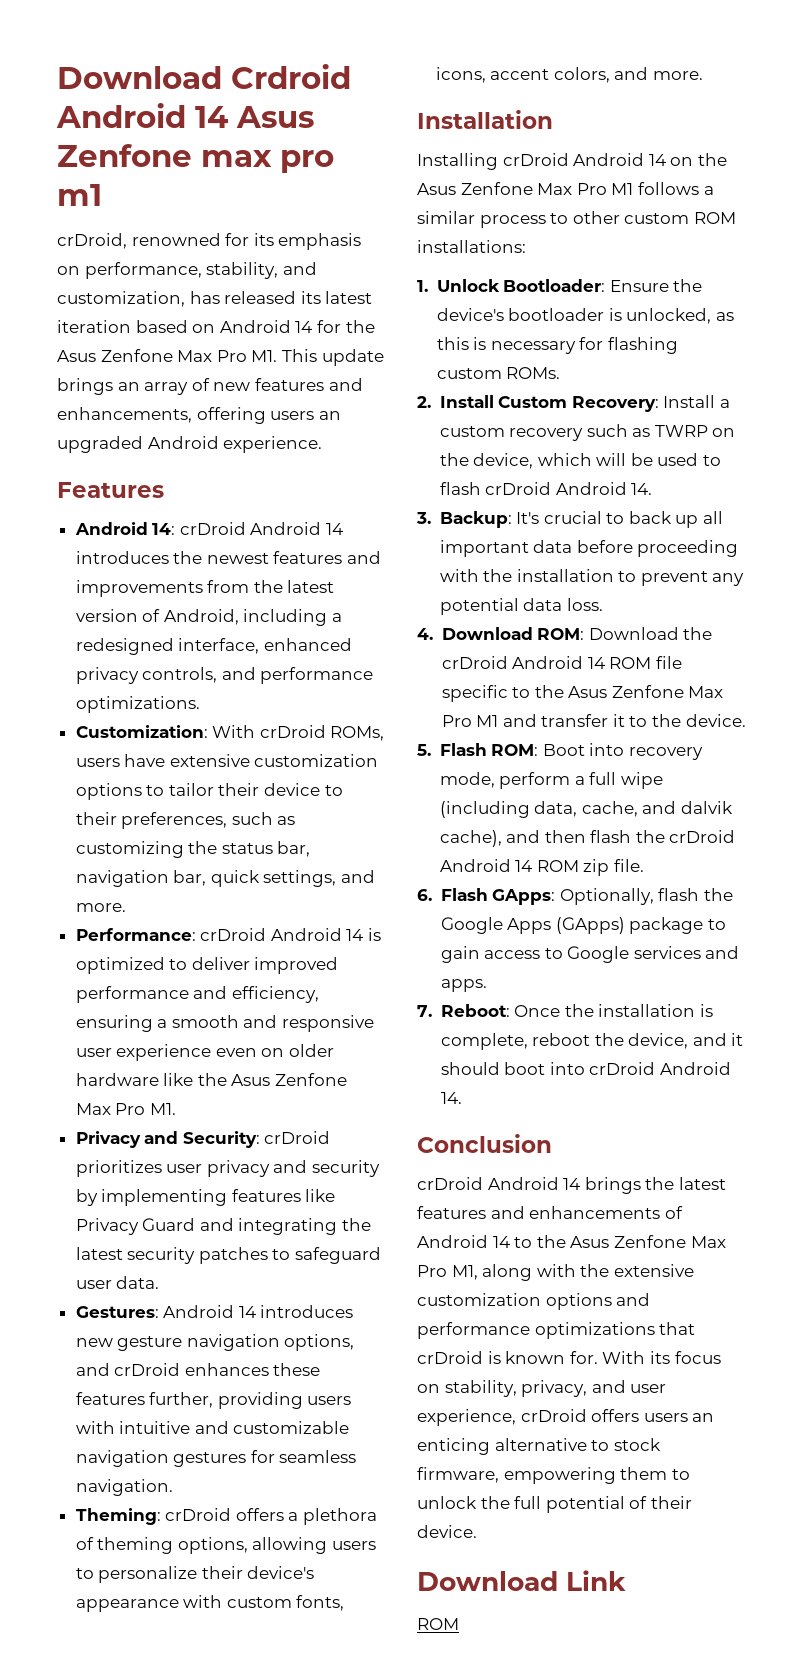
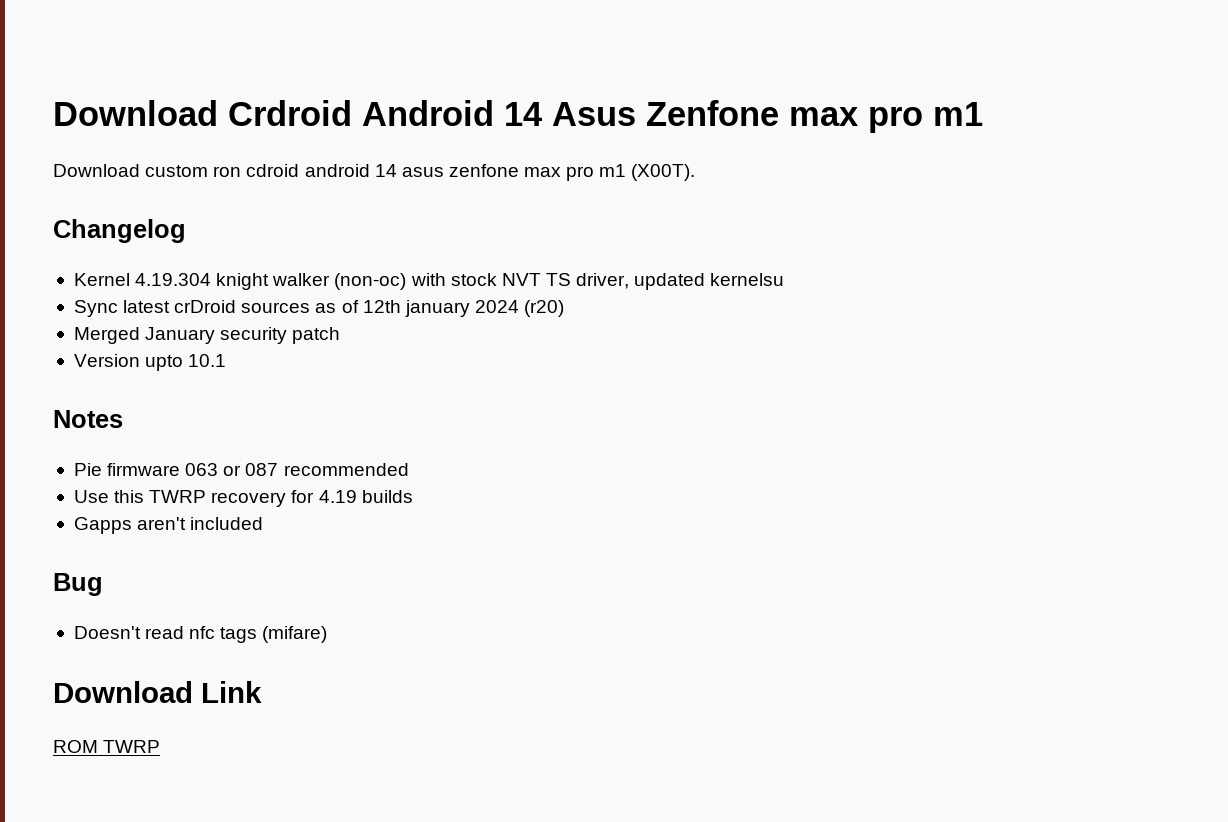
[57,233,362,250] [57,262,317,279] [57,291,373,307] [57,320,375,333] [57,349,384,366] [57,378,363,395] [57,407,341,424] [57,436,323,453] [57,482,164,498] [74,522,344,535] [75,551,382,564] [75,580,335,597] [75,609,343,626] [75,638,352,655] [75,667,374,684] [75,696,200,713] [75,725,385,741] [75,754,379,767] [75,783,343,800] [75,812,296,829] [75,841,311,858] [75,870,376,887] [75,903,126,912] [75,928,382,941] [75,957,339,974] [75,986,319,1003] [75,1015,375,1032] [75,1044,335,1061] [75,1073,348,1086] [75,1103,176,1115] [75,1131,331,1148] [75,1160,381,1177] [75,1189,336,1206] [75,1218,372,1235] [75,1247,382,1264] [75,1276,160,1289] [75,1305,354,1318] [75,1334,355,1351] [75,1363,321,1376] [75,1392,352,1409] [75,1421,350,1434] [75,1450,357,1467] [75,1479,173,1496] [75,1508,378,1525] [75,1537,377,1554] [75,1566,315,1583] [75,1595,345,1612] [435,67,704,83] [417,110,553,129] [417,153,727,170] [417,182,714,195] [417,211,736,228] [417,240,526,253] [417,279,703,292] [436,308,734,324] [436,337,678,354] [436,367,561,379] [417,395,730,412] [439,424,736,441] [439,453,722,469] [439,482,653,495] [416,511,724,528] [439,540,739,557] [439,569,745,586] [439,598,603,615] [417,627,713,640] [441,656,682,669] [441,685,724,702] [441,714,746,727] [417,743,703,760] [439,772,663,789] [439,801,733,818] [439,830,736,847] [439,859,644,876] [417,888,733,905] [440,917,726,934] [440,946,740,963] [440,979,487,992] [417,1004,713,1017] [440,1033,744,1050] [440,1062,731,1075] [440,1092,462,1104] [417,1134,552,1153] [417,1177,726,1194] [417,1206,683,1219] [417,1235,726,1248] [417,1264,694,1281] [417,1293,651,1310] [417,1322,696,1339] [417,1351,721,1364] [417,1380,667,1397] [417,1409,715,1426] [417,1438,661,1455] [417,1467,690,1484] [417,1496,692,1513] [417,1525,477,1538] crDroid, renowned for its emphasis on performance, stability, and customization, has released its latest iteration based on Android 14 for the Asus Zenfone Max Pro M1. This update brings an array of new features and enhancements, offering users an upgraded Android experience. // Features // Android 14: crDroid Android 14 introduces the newest features and improvements from the latest version of Android, including a redesigned interface, enhanced privacy controls, and performance optimizations. // Customization: With crDroid ROMs, users have extensive customization options to tailor their device to their preferences, such as customizing the status bar, navigation bar, quick settings, and more. // Performance: crDroid Android 14 is optimized to deliver improved performance and efficiency, ensuring a smooth and responsive user experience even on older hardware like the Asus Zenfone Max Pro M1. // Privacy and Security: crDroid prioritizes user privacy and security by implementing features like Privacy Guard and integrating the latest security patches to safeguard user data. // Gestures: Android 14 introduces new gesture navigation options, and crDroid enhances these features further, providing users with intuitive and customizable navigation gestures for seamless navigation. // Theming: crDroid offers a plethora of theming options, allowing users to personalize their device's appearance with custom fonts, icons, accent colors, and more. // Installation // Installing crDroid Android 14 on the Asus Zenfone Max Pro M1 follows a similar process to other custom ROM installations: // 1. Unlock Bootloader: Ensure the device's bootloader is unlocked, as this is necessary for flashing custom ROMs. // 2. Install Custom Recovery: Install a custom recovery such as TWRP on the device, which will be used to flash crDroid Android 14. // 3. Backup: It's crucial to back up all important data before proceeding with the installation to prevent any potential data loss. // 4. Download ROM: Download the crDroid Android 14 ROM file specific to the Asus Zenfone Max Pro M1 and transfer it to the device. // 5. Flash ROM: Boot into recovery mode, perform a full wipe (including data, cache, and dalvik cache), and then flash the crDroid Android 14 ROM zip file. // 6. Flash GApps: Optionally, flash the Google Apps (GApps) package to gain access to Google services and apps. // 7. Reboot: Once the installation is complete, reboot the device, and it should boot into crDroid Android 14. // Conclusion // crDroid Android 14 brings the latest features and enhancements of Android 14 to the Asus Zenfone Max Pro M1, along with the extensive customization options and performance optimizations that crDroid is known for. With its focus on stability, privacy, and user experience, crDroid offers users an enticing alternative to stock firmware, empowering them to unlock the full potential of their device. -> [53,164,696,181] [53,219,186,243] [73,273,785,290] [73,300,565,317] [73,327,341,344] [73,354,227,371] [53,410,123,428] [73,463,409,476] [73,490,413,507] [73,517,264,534] [53,573,103,596] [73,626,328,643] Download custom ron cdroid android 14 asus zenfone max pro m1 (X00T). // Changelog // Kernel 4.19.304 knight walker (non-oc) with stock NVT TS driver, updated kernelsu // Sync latest crDroid sources as of 12th january 2024 (r20) // Merged January security patch // Version upto 10.1 // Notes // Pie firmware 063 or 087 recommended // Use this TWRP recovery for 4.19 builds // Gapps aren't included // Bug // Doesn't read nfc tags (mifare)
(459, 1624) none -> [103,740,161,753] TWRP

